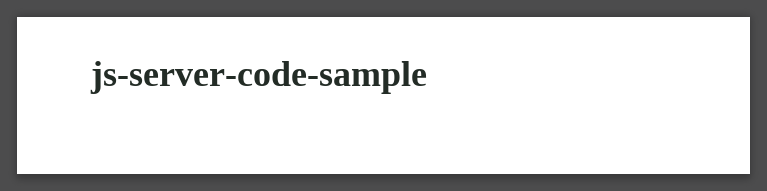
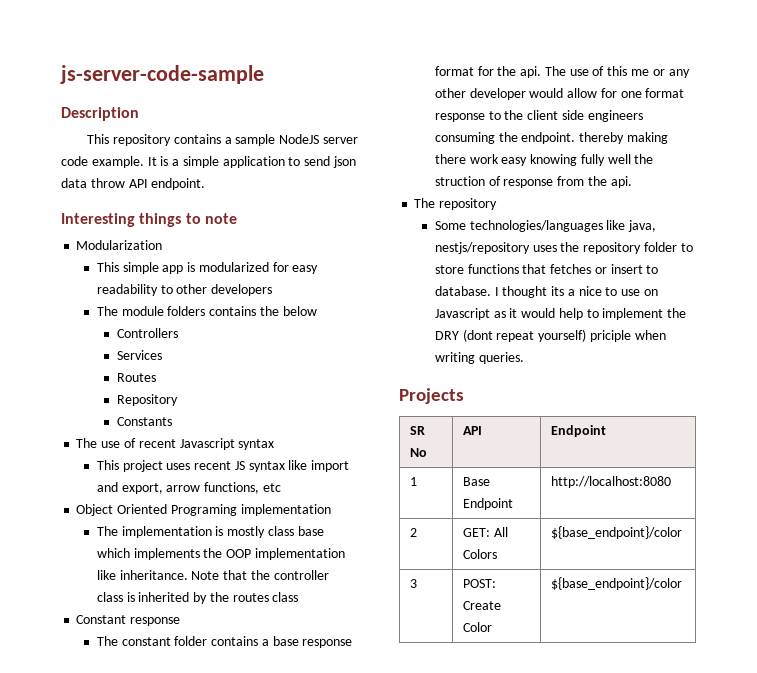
(427, 77) none -> [61,107,139,121] [87,134,358,146] [61,156,357,168] [61,178,206,190] [61,213,237,227] [76,240,163,250] [96,262,319,274] [96,284,273,296] [96,306,317,316] [117,328,179,338] [117,350,163,360] [117,373,157,382] [117,394,179,406] [117,417,173,426] [76,438,275,450] [96,460,350,472] [96,482,281,494] [76,504,331,516] [96,526,324,538] [96,548,345,560] [96,570,329,580] [96,592,299,604] [76,615,181,626] [96,636,353,648] [434,66,690,78] [434,88,685,100] [434,110,643,122] [434,132,668,144] [434,154,654,166] [434,176,632,188] [414,198,498,210] [434,220,657,232] [434,242,693,254] [434,264,659,274] [434,286,658,298] [434,308,687,320] [434,329,666,342] [434,352,524,364] [399,388,464,404] [410,426,426,435] [410,448,428,457] [463,426,483,435] [551,425,607,437] [410,477,418,486] [463,477,491,486] [463,498,514,510] [551,476,672,488] [410,528,418,537] [463,527,508,537] [463,549,498,559] [551,526,683,539] [410,579,418,588] [463,579,497,588] [463,601,502,610] [463,622,493,632] [551,577,683,590] // Description // This repository contains a sample NodeJS server code example. It is a simple application to send json data throw API endpoint. // Interesting things to note // Modularization // This simple app is modularized for easy readability to other developers // The module folders contains the below // Controllers // Services // Routes // Repository // Constants // The use of recent Javascript syntax // This project uses recent JS syntax like import and export, arrow functions, etc // Object Oriented Programing implementation // The implementation is mostly class base which implements the OOP implementation like inheritance. Note that the controller class is inherited by the routes class // Constant response // The constant folder contains a base response format for the api. The use of this me or any other developer would allow for one format response to the client side engineers consuming the endpoint. thereby making there work easy knowing fully well the struction of response from the api. // The repository // Some technologies/languages like java, nestjs/repository uses the repository folder to store functions that fetches or insert to database. I thought its a nice to use on Javascript as it would help to implement the DRY (dont repeat yourself) priciple when writing queries. // Projects // SR No | API | Endpoint // 1 | Base Endpoint | http://localhost:8080 // 2 | GET: All Colors | ${base_endpoint}/color // 3 | POST: Create Color | ${base_endpoint}/color

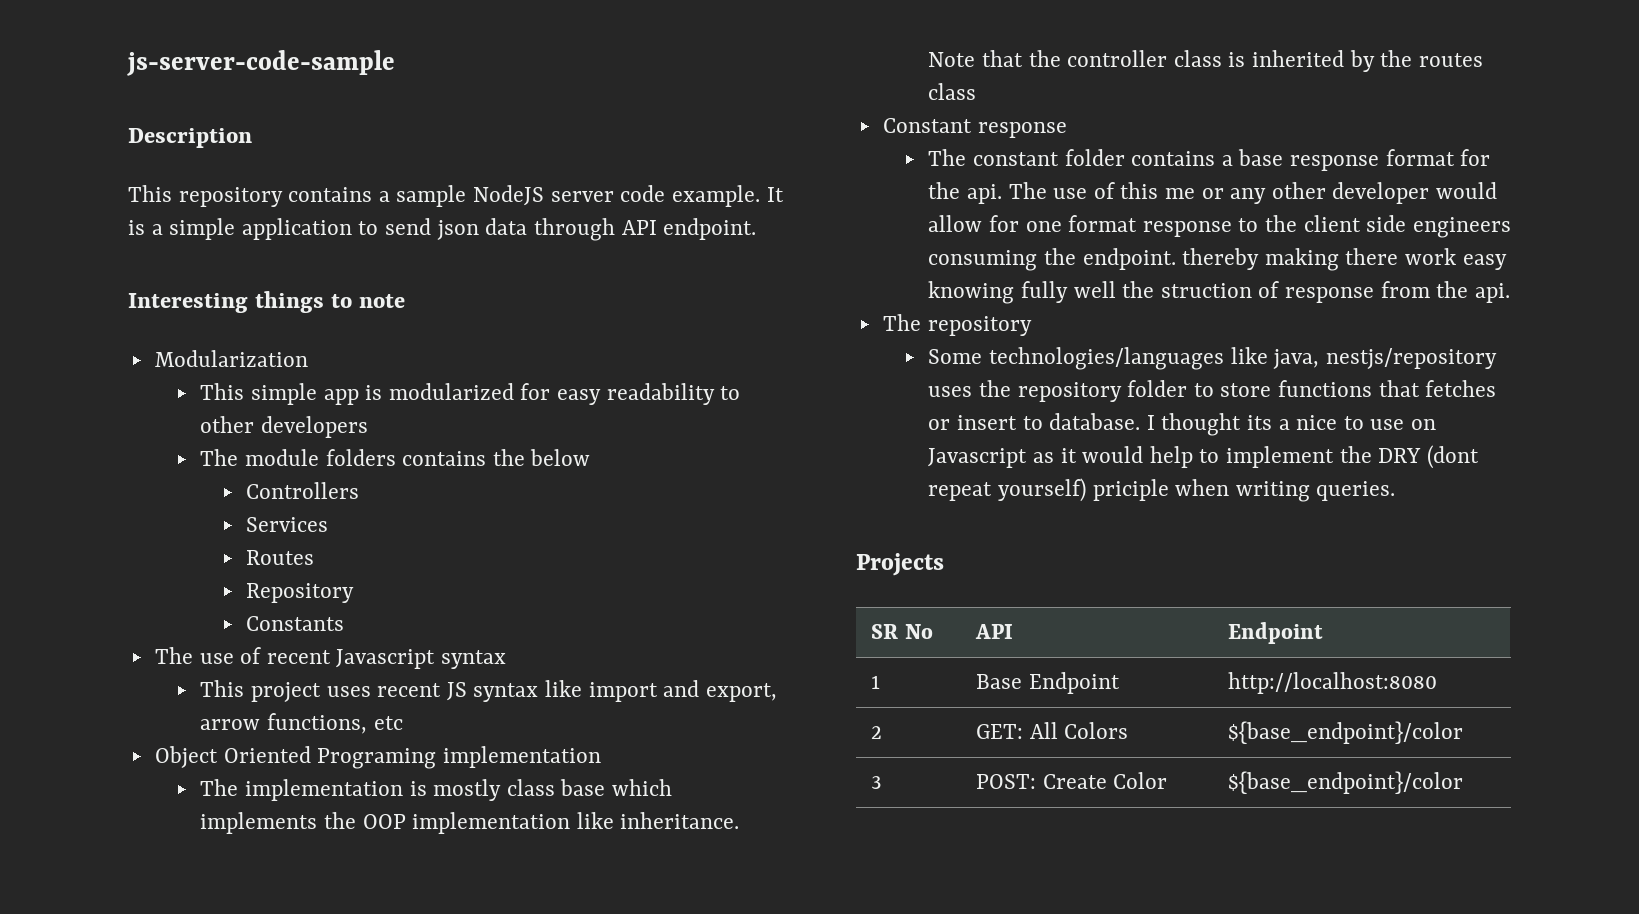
[90,178,125,188] throw -> [533,218,615,241] through

